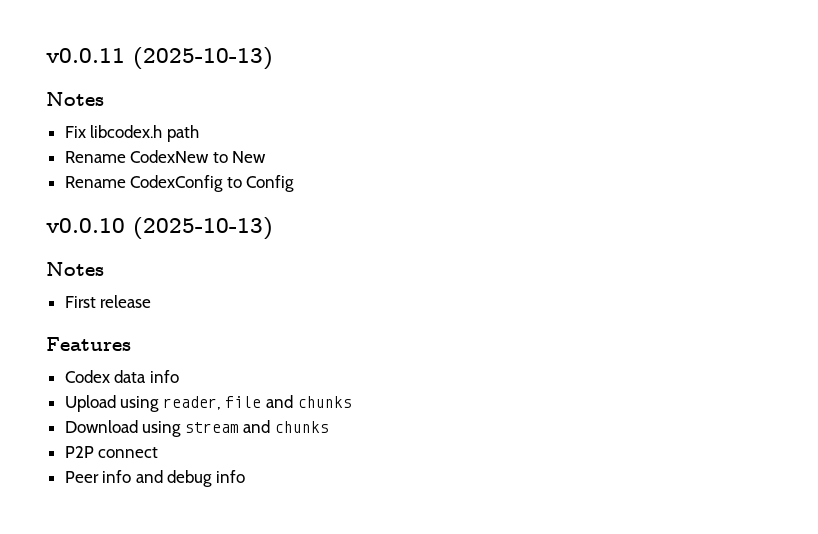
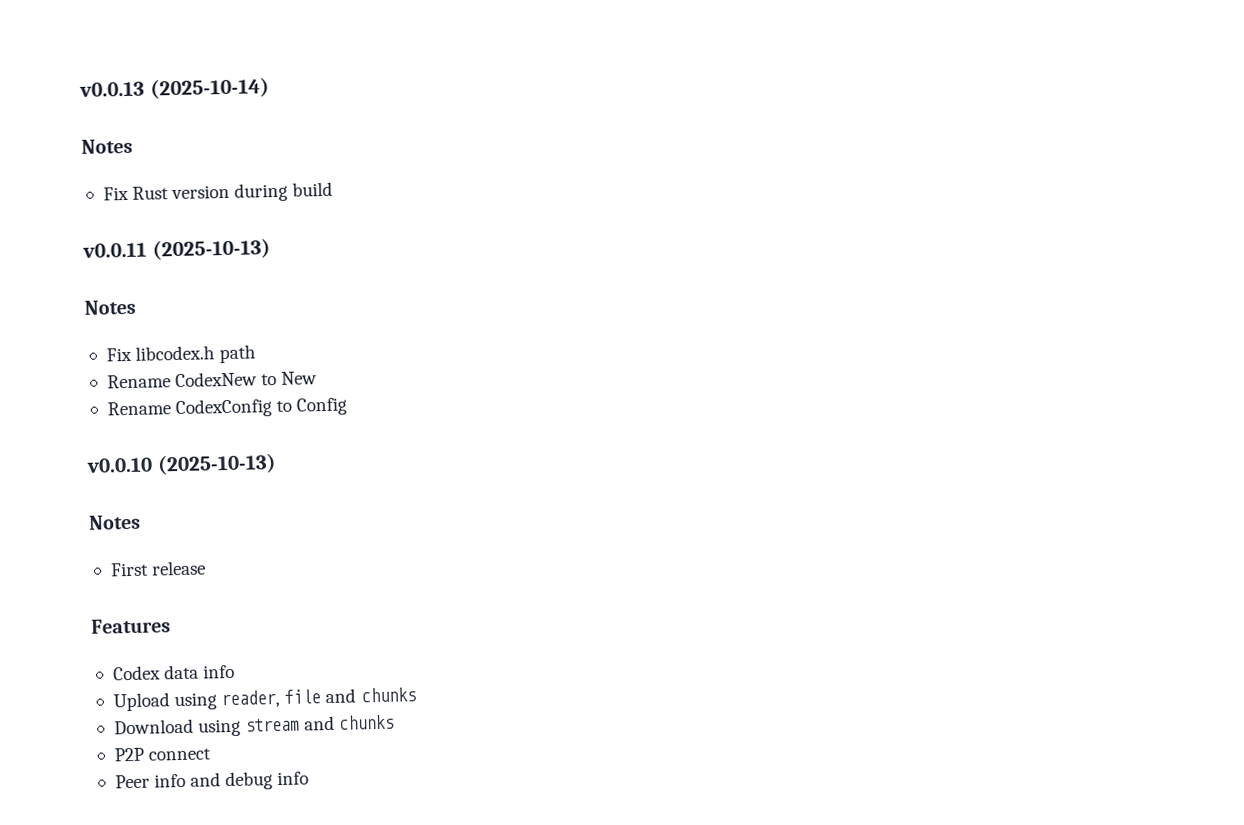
(46, 55) none -> [79,77,270,100] [81,138,133,154] [102,181,334,202] v0.0.13 (2025-10-14) // Notes // Fix Rust version during build //

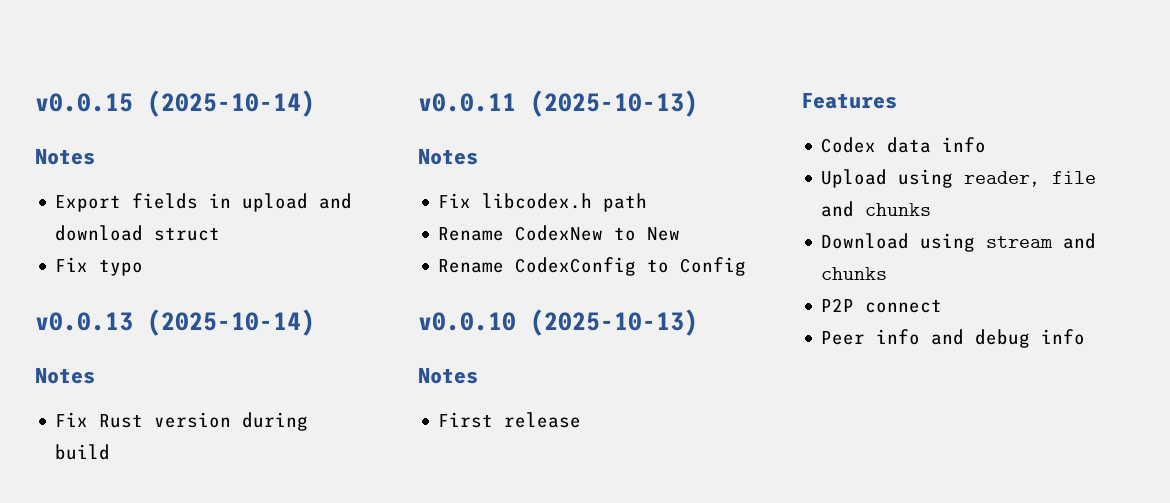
(79, 89) none -> [35,90,315,117] [35,148,95,165] [55,193,353,212] [55,225,221,241] [55,257,144,276] v0.0.15 (2025-10-14) // Notes // Export fields in upload and download struct // Fix typo //

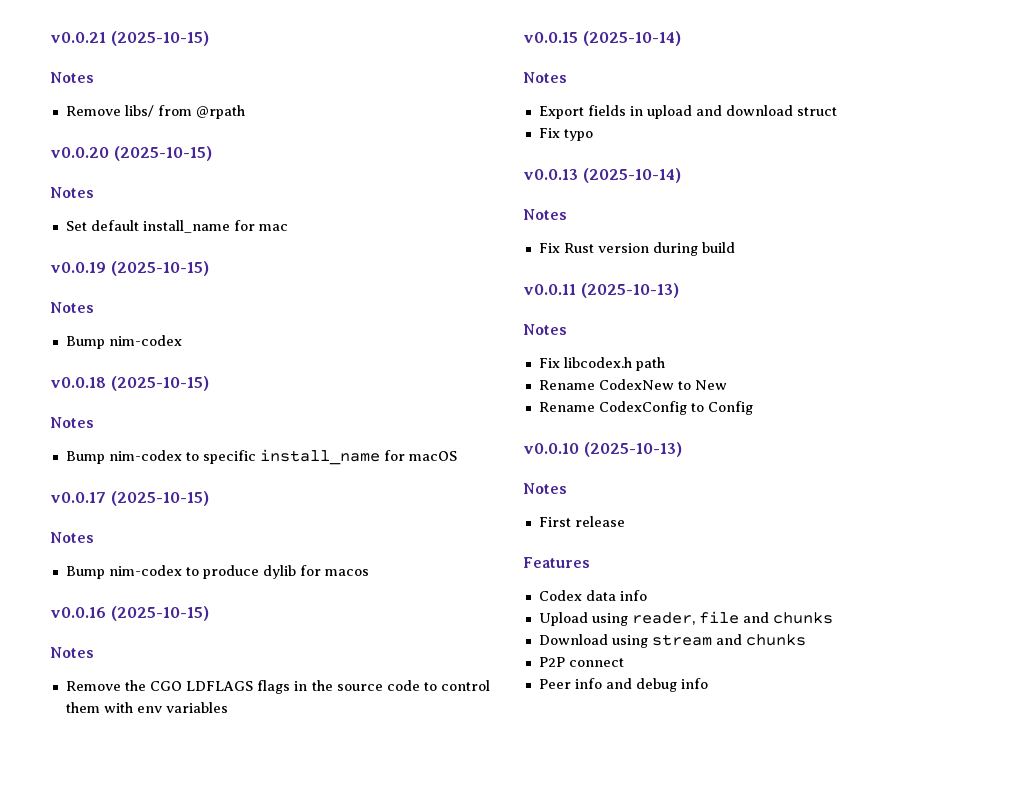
(35, 102) none -> [50,31,209,46] [50,72,94,83] [65,105,245,119] [50,146,212,161] [50,187,94,198] [65,220,288,233] [50,261,209,276] [50,302,94,313] [65,335,182,349] [50,376,209,391] [50,417,94,428] [65,449,457,465] [50,491,209,506] [50,532,94,543] [65,565,369,579] [50,606,209,621] [50,647,94,658] [65,680,491,694] [65,702,228,713] v0.0.21 (2025-10-15) // Notes // Remove libs/ from @rpath // v0.0.20 (2025-10-15) // Notes // Set default install_name for mac // v0.0.19 (2025-10-15) // Notes // Bump nim-codex // v0.0.18 (2025-10-15) // Notes // Bump nim-codex to specific install_name for macOS // v0.0.17 (2025-10-15) // Notes // Bump nim-codex to produce dylib for macos // v0.0.16 (2025-10-15) // Notes // Remove the CGO LDFLAGS flags in the source code to control them with env variables //

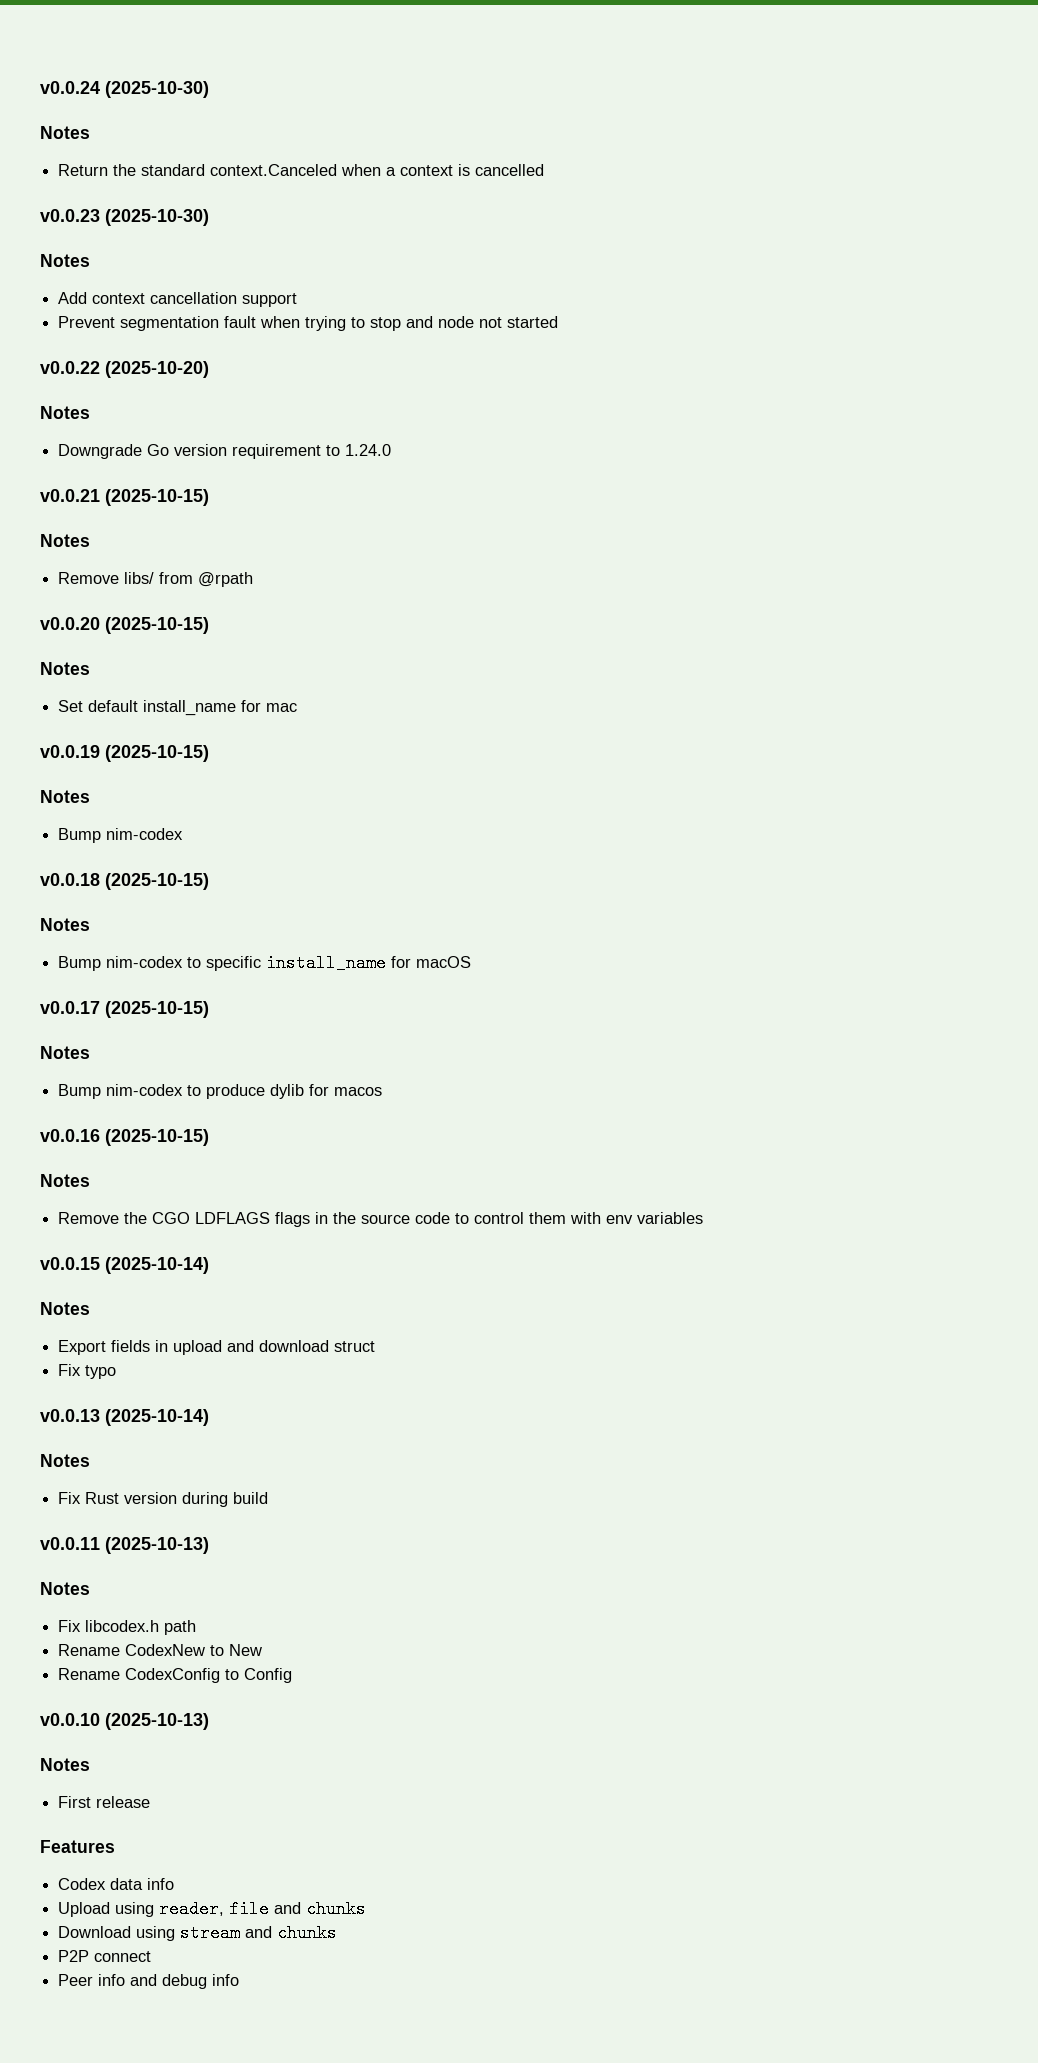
(50, 37) none -> [40,81,209,98] [40,126,90,139] [58,164,545,176] [40,209,209,226] [40,254,90,267] [58,292,298,307] [58,316,559,331] [40,361,209,378] [40,406,90,419] [58,444,392,459] v0.0.24 (2025-10-30) // Notes // Return the standard context.Canceled when a context is cancelled // v0.0.23 (2025-10-30) // Notes // Add context cancellation support // Prevent segmentation fault when trying to stop and node not started // v0.0.22 (2025-10-20) // Notes // Downgrade Go version requirement to 1.24.0 //

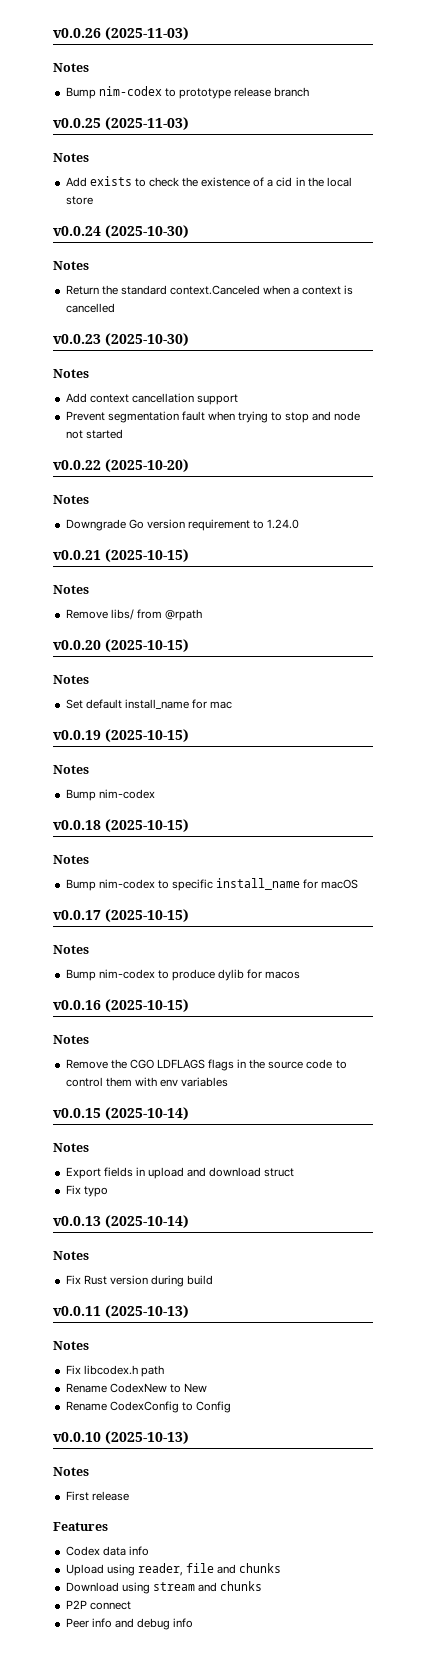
(40, 87) none -> [53,27,189,40] [53,63,89,72] [65,86,310,99] [53,117,189,130] [53,153,89,162] [65,176,352,187] [65,196,93,205] v0.0.26 (2025-11-03) // Notes // Bump nim-codex to prototype release branch // v0.0.25 (2025-11-03) // Notes // Add exists to check the existence of a cid in the local store //

